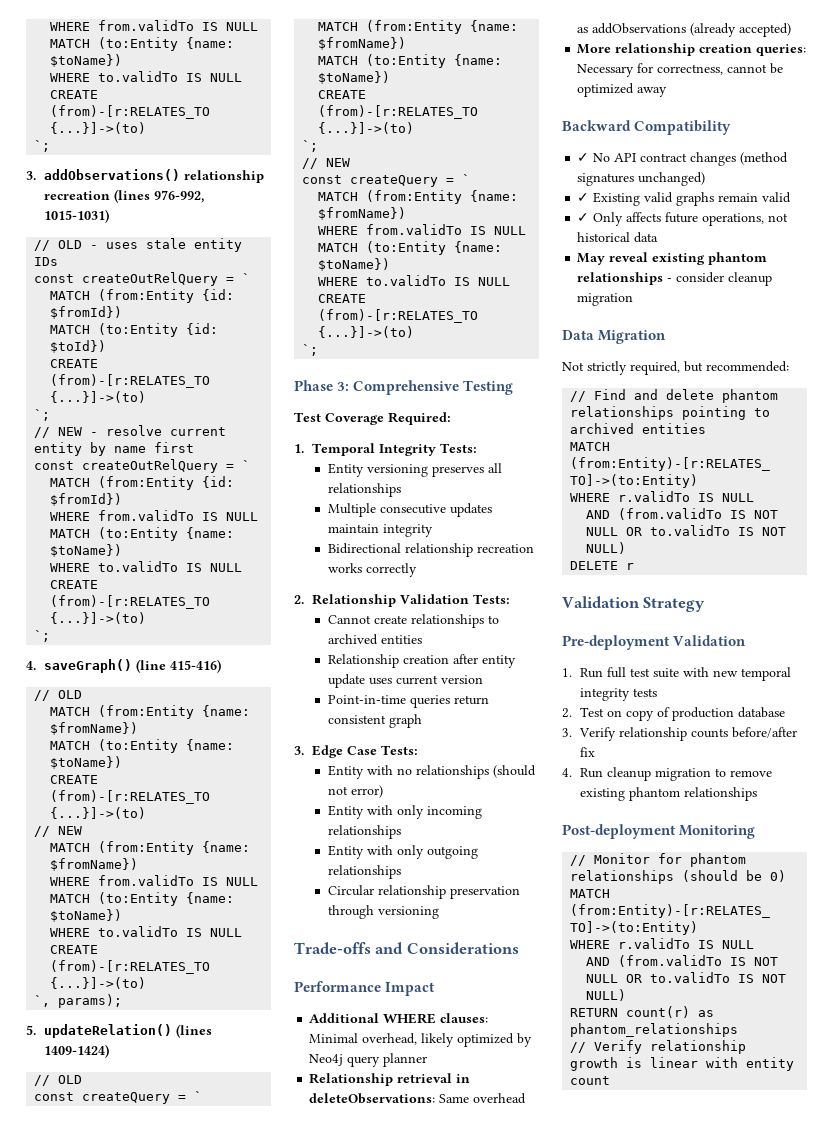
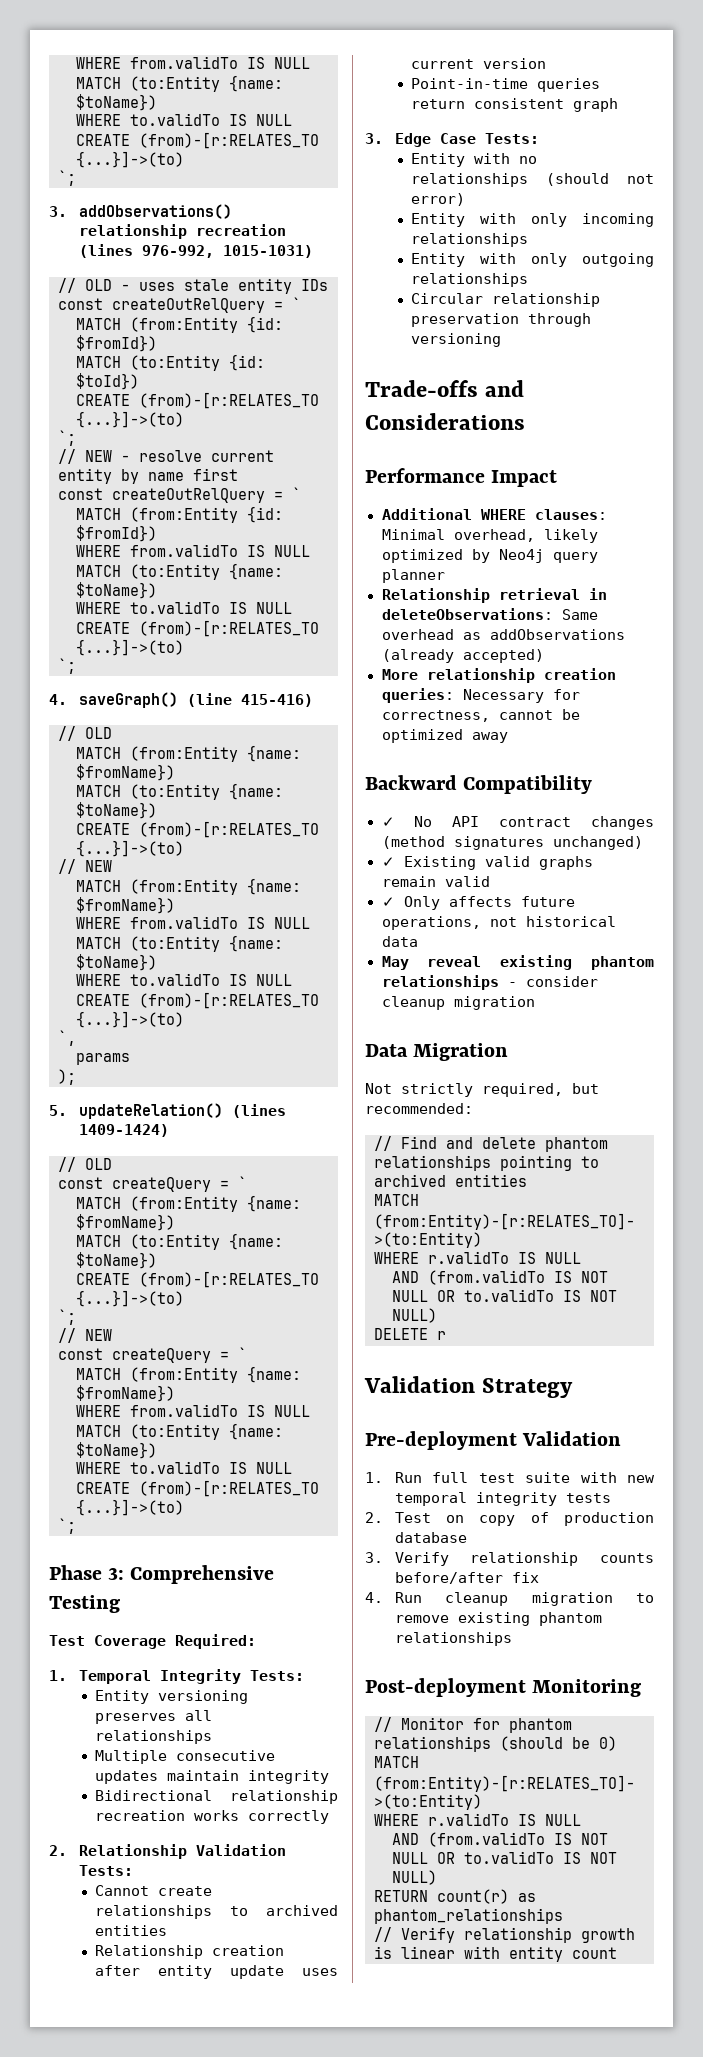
[58,994,123,1008] params); -> [76,1053,130,1065] [58,1069,76,1085] // params // );

